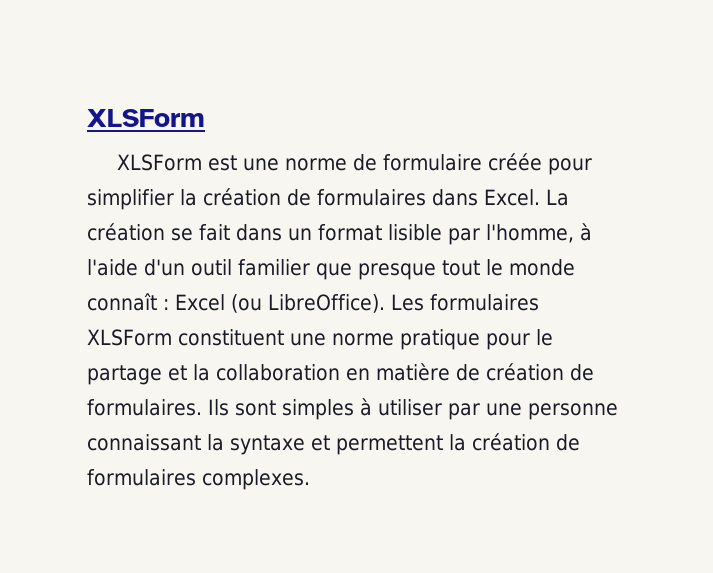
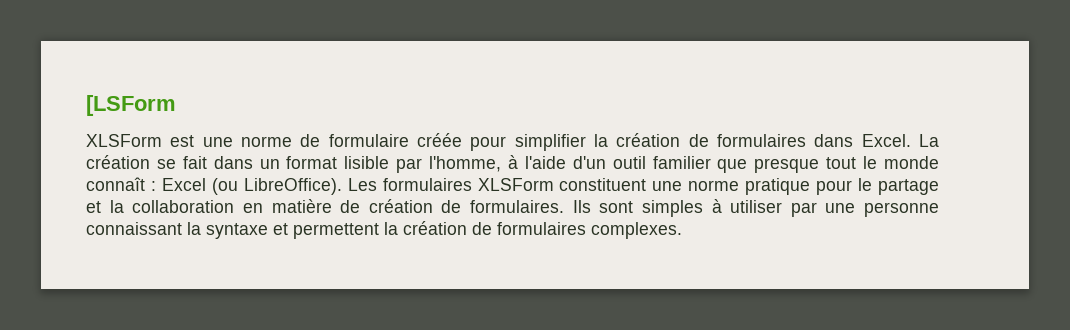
[87,109,205,127] XLSForm -> [86,95,176,116] [LSForm

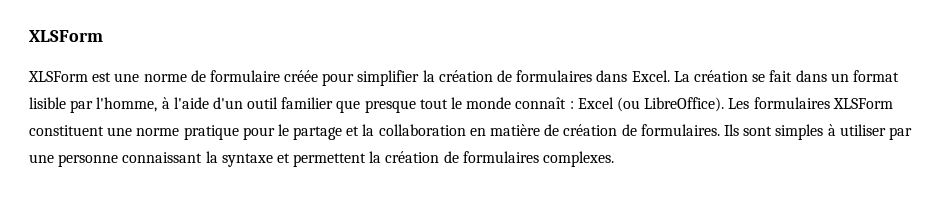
[86,95,176,116] [LSForm -> [29,30,103,42] XLSForm

